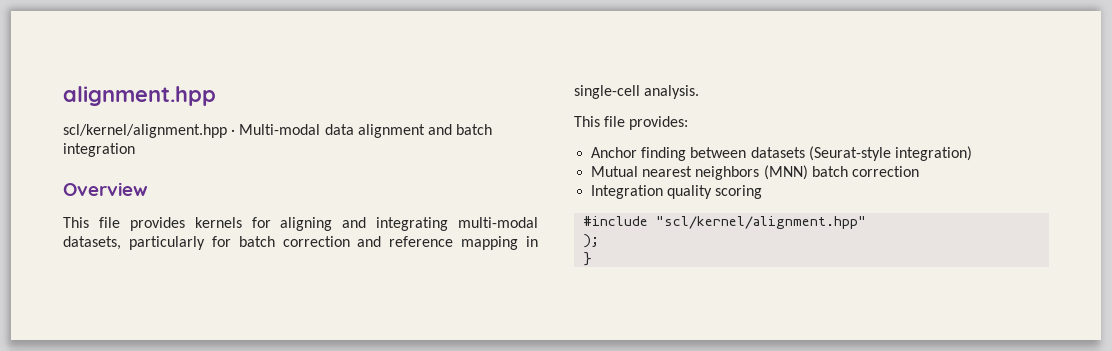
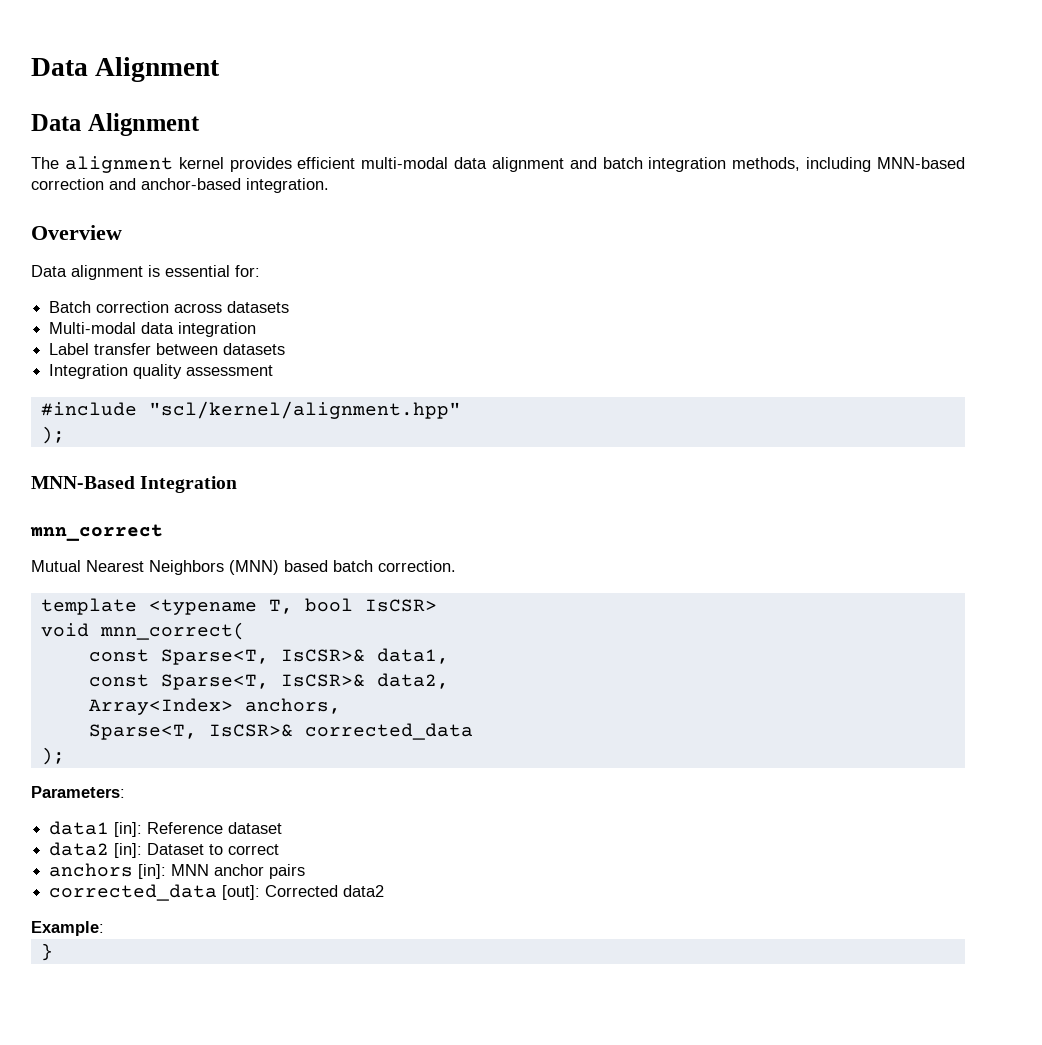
[63,86,216,106] [63,124,321,138] alignment.hpp // scl/kernel/alignment.hpp · Multi-modal -> [31,57,221,82] [31,113,200,136] [31,156,449,173] Data Alignment // Data Alignment // The alignment kernel provides efficient multi-modal
[63,182,148,196] [63,217,538,231] [63,236,538,250] [574,85,700,99] [574,116,689,130] [591,146,972,161] [591,165,919,180] // Overview // This file provides kernels for aligning and integrating multi-modal datasets, particularly for batch correction and reference mapping in single-cell analysis. // This file provides: // Anchor finding between datasets (Seurat-style integration) // Mutual nearest neighbors (MNN) batch correction -> [732,157,965,172] [31,178,329,193] [31,225,122,240] [31,265,260,280] [49,301,290,313] [49,322,257,337] [49,343,286,355] methods, including MNN-based correction and anchor-based integration. // Overview // Data alignment is essential for: // Batch correction across datasets // Multi-modal data integration // Label transfer between datasets
[715,185,763,199] scoring -> [186,365,274,376] assessment
(600, 241) none -> [31,476,238,493] [30,524,163,541] [31,560,456,575] [40,598,437,615] [40,622,245,640] [88,648,449,665] [88,673,449,690] [88,698,341,715] [88,723,473,740] [40,747,65,765] [31,786,125,798] [49,821,283,837] [49,842,280,858] [49,863,306,879] [49,884,385,901] [31,921,104,936] // MNN-Based Integration // mnn_correct // Mutual Nearest Neighbors (MNN) based batch correction. // template <typename T, bool IsCSR> // void mnn_correct( // const Sparse<T, IsCSR>& data1, // const Sparse<T, IsCSR>& data2, // Array<Index> anchors, // Sparse<T, IsCSR>& corrected_data // ); // Parameters: // data1 [in]: Reference dataset // data2 [in]: Dataset to correct // anchors [in]: MNN anchor pairs // corrected_data [out]: Corrected data2 // Example:

